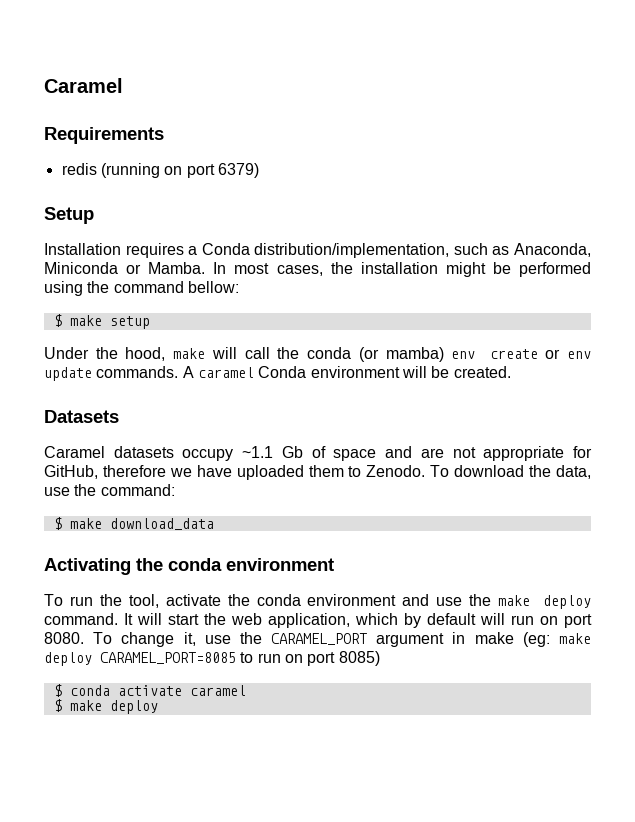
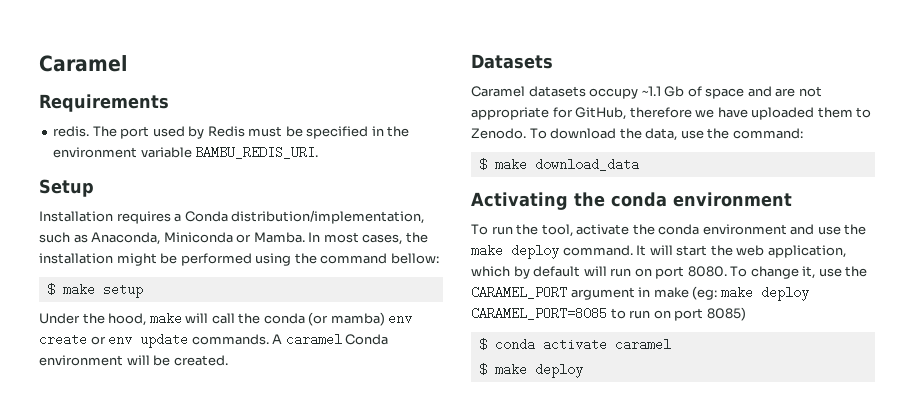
[61,163,259,178] redis (running on port 6379) -> [53,126,410,139] [53,146,319,159] redis. The port used by Redis must be specified in the environment variable BAMBU_REDIS_URI.

